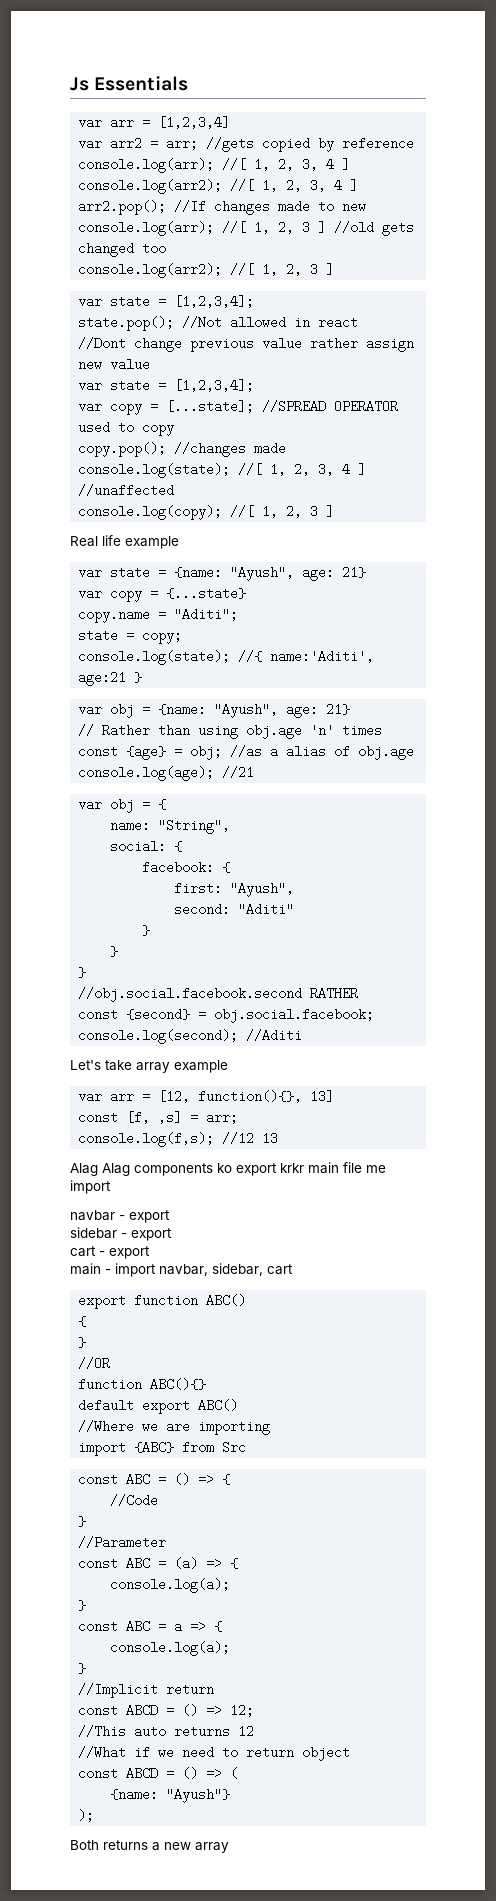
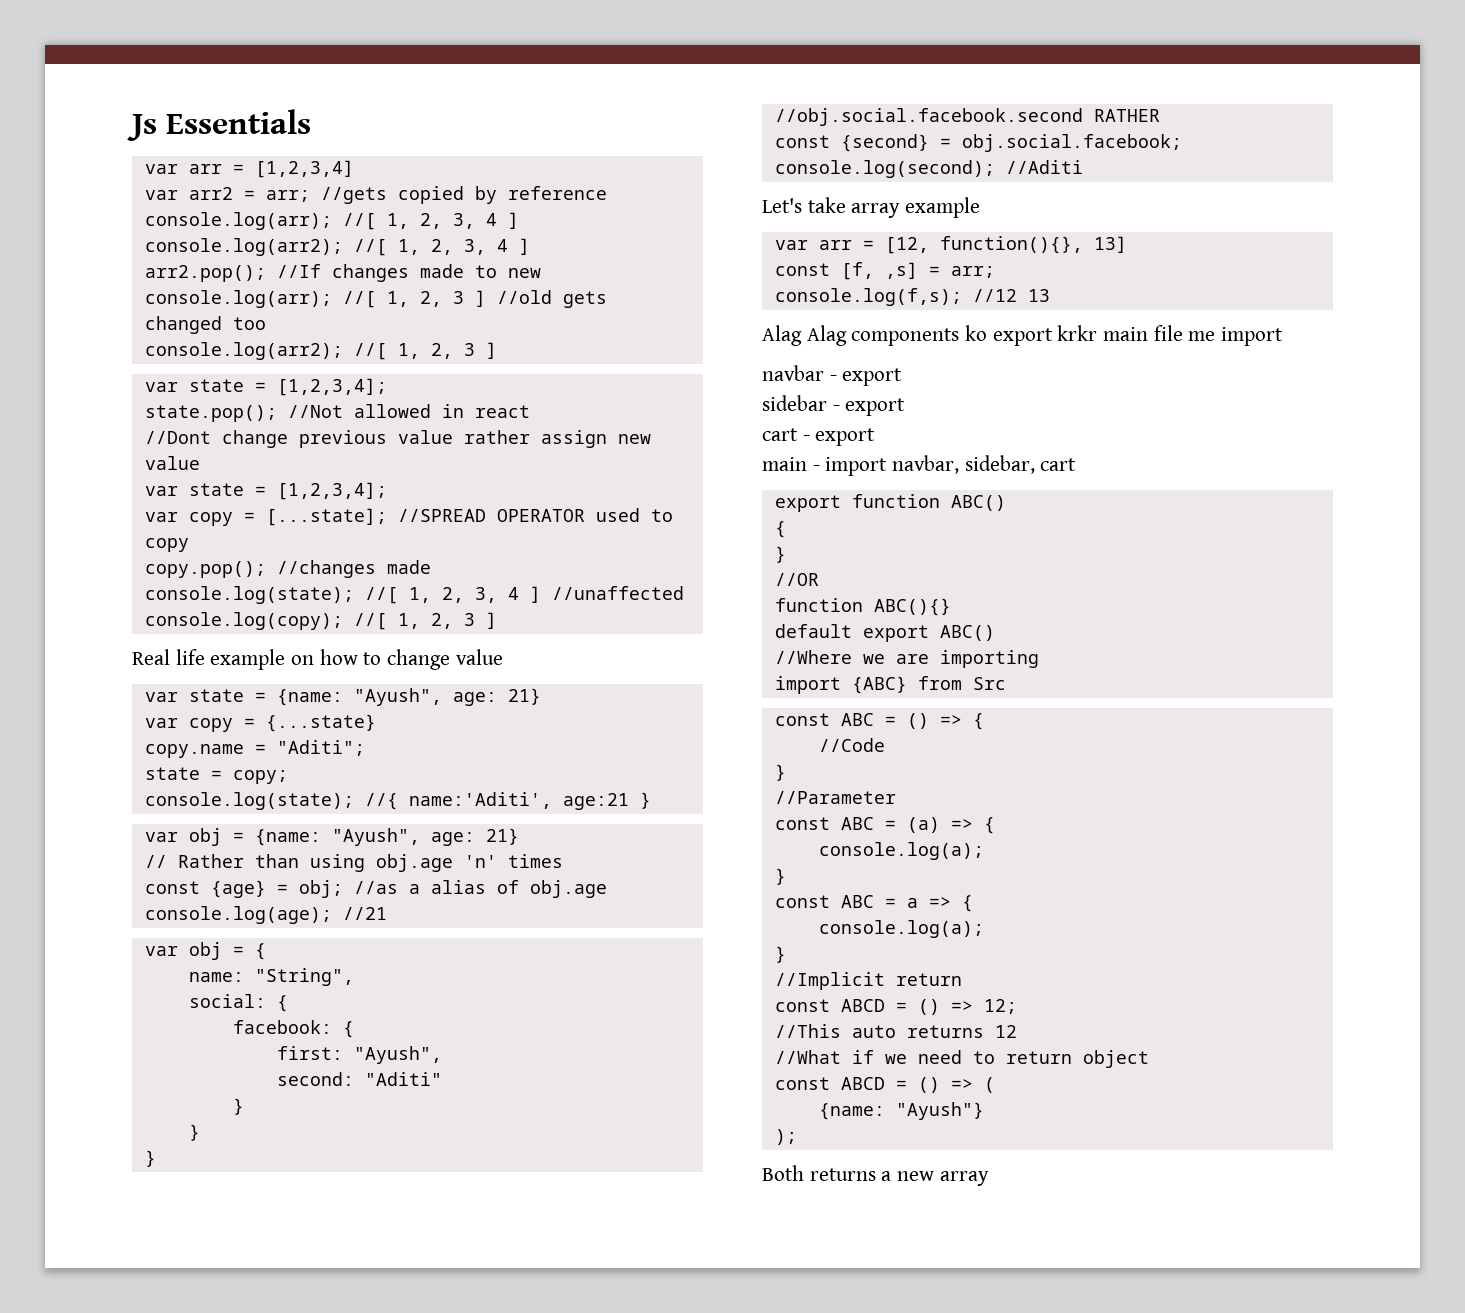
(179, 542) none -> [291,649,503,670] on how to change value

